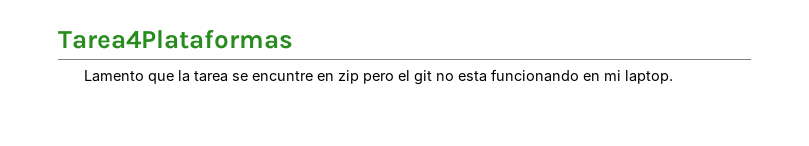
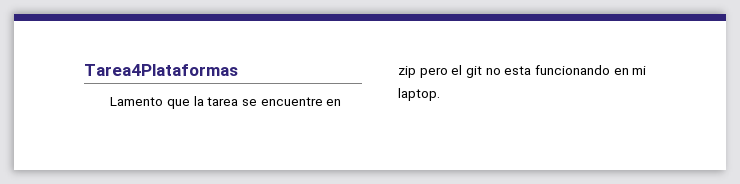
[251,71,313,81] encuntre -> [260,97,323,106] encuentre

